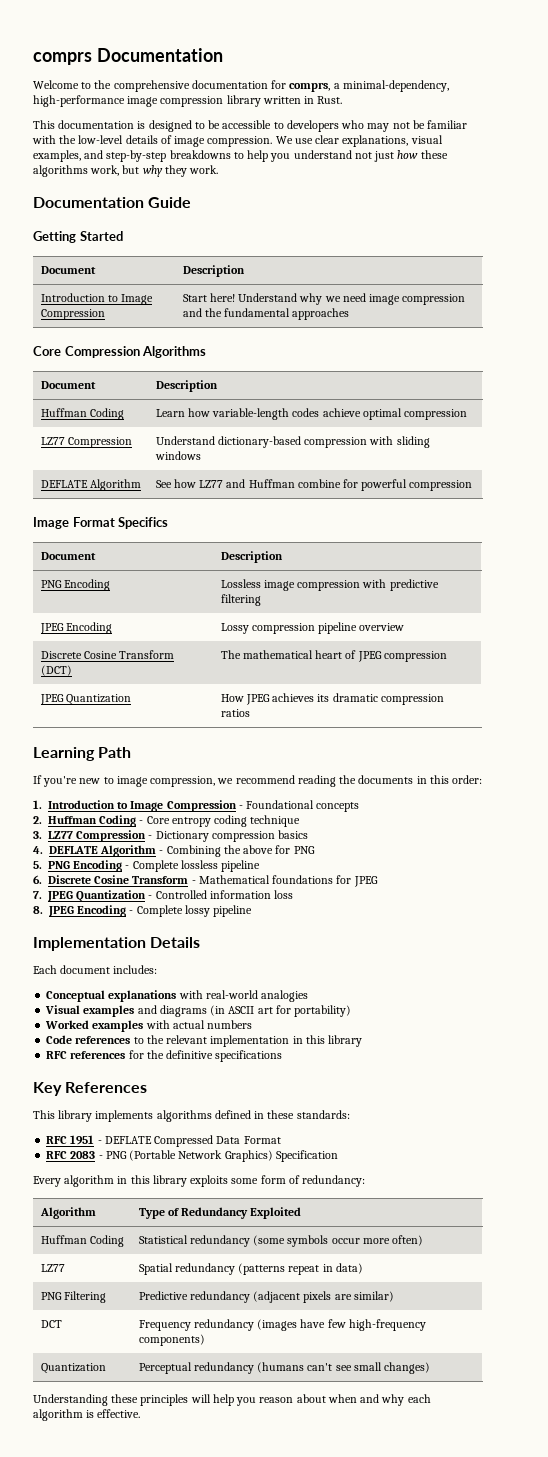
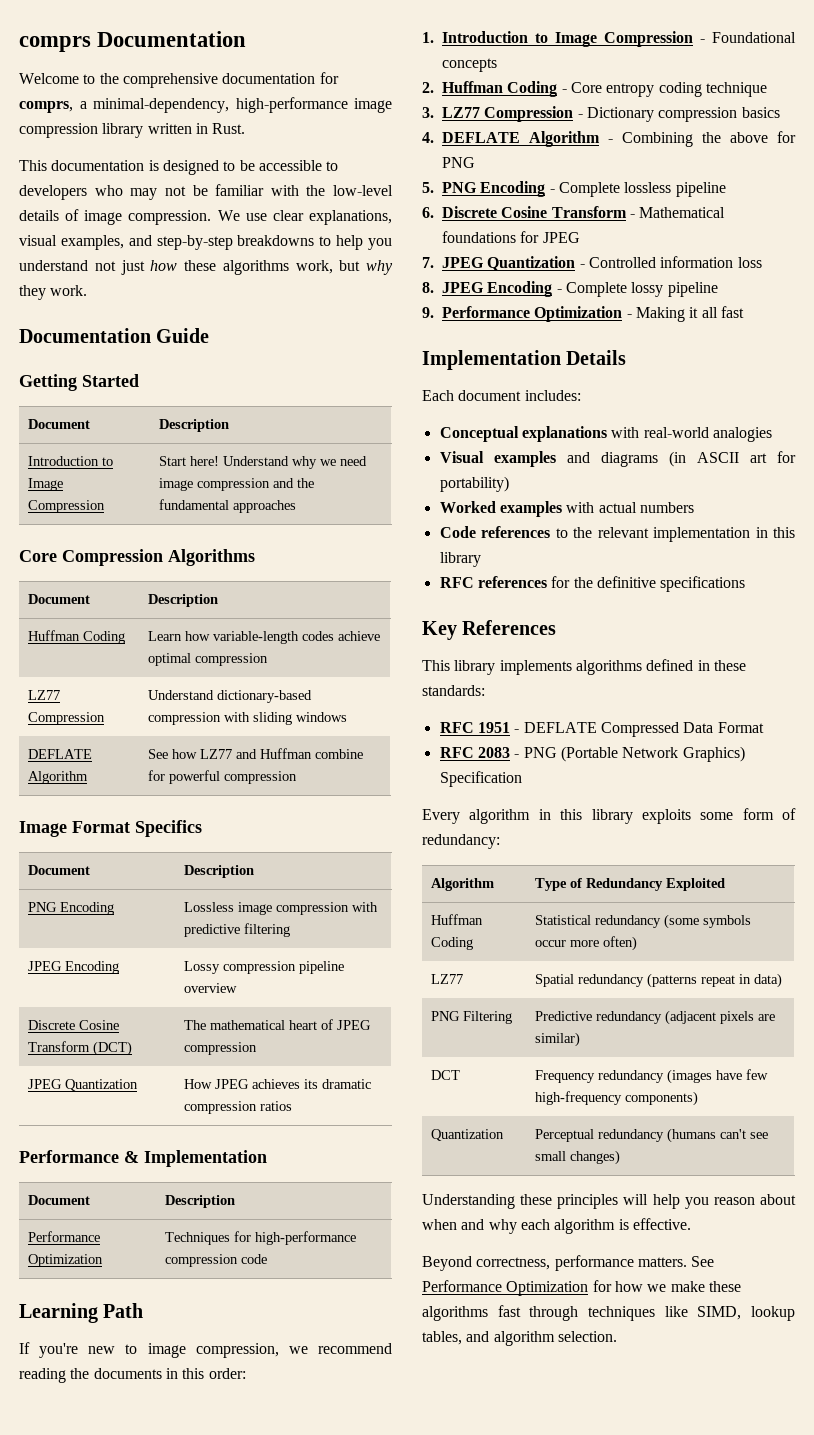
(250, 713) none -> [19,1150,267,1167] [28,1195,91,1205] [165,1195,236,1208] [28,1231,101,1242] [28,1254,104,1267] [165,1231,357,1245] [165,1254,268,1267] // Performance & Implementation // Document | Description // Performance Optimization | Techniques for high-performance compression code
(253, 911) none -> [422,306,744,322] // 9. Performance Optimization - Making it all fast
(141, 1413) none -> [422,1255,715,1271] [422,1280,741,1296] [422,1305,795,1321] [422,1331,617,1346] // Beyond correctness, performance matters. See Performance Optimization for how we make these algorithms fast through techniques like SIMD, lookup tables, and algorithm selection.

